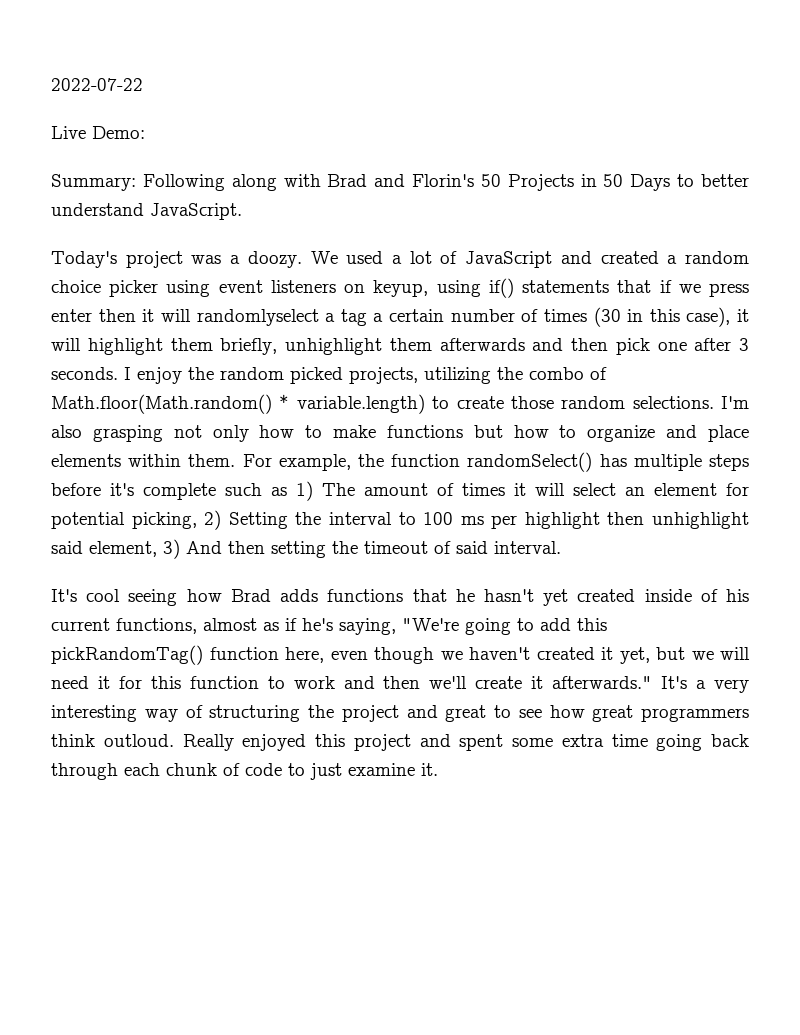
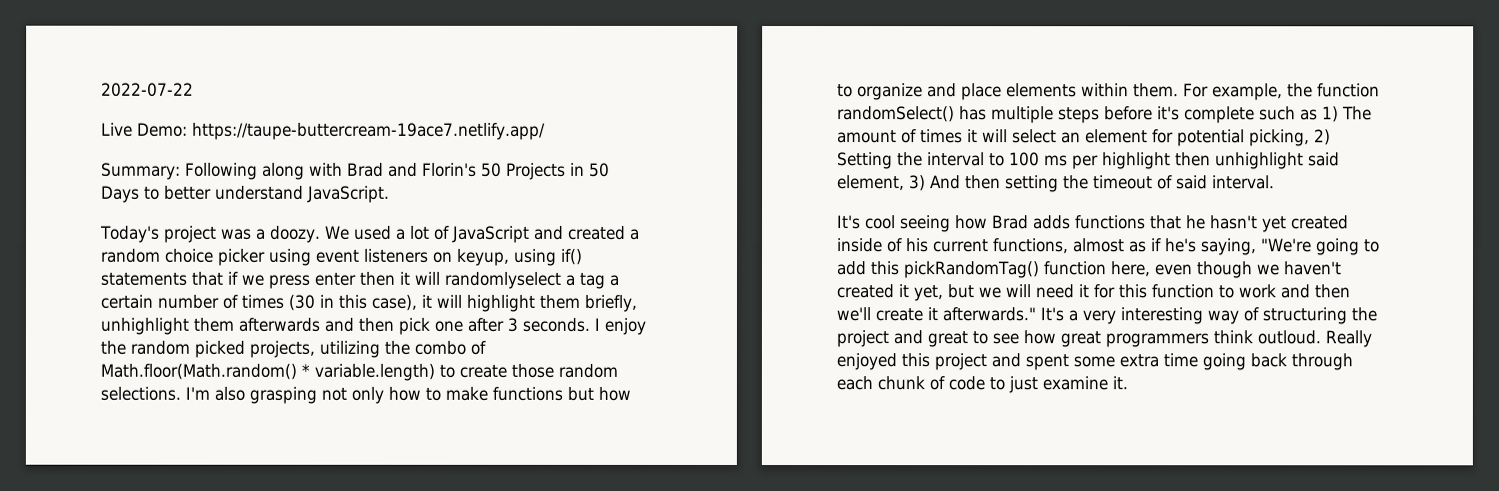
(145, 132) none -> [192,122,546,140] https://taupe-buttercream-19ace7.netlify.app/

